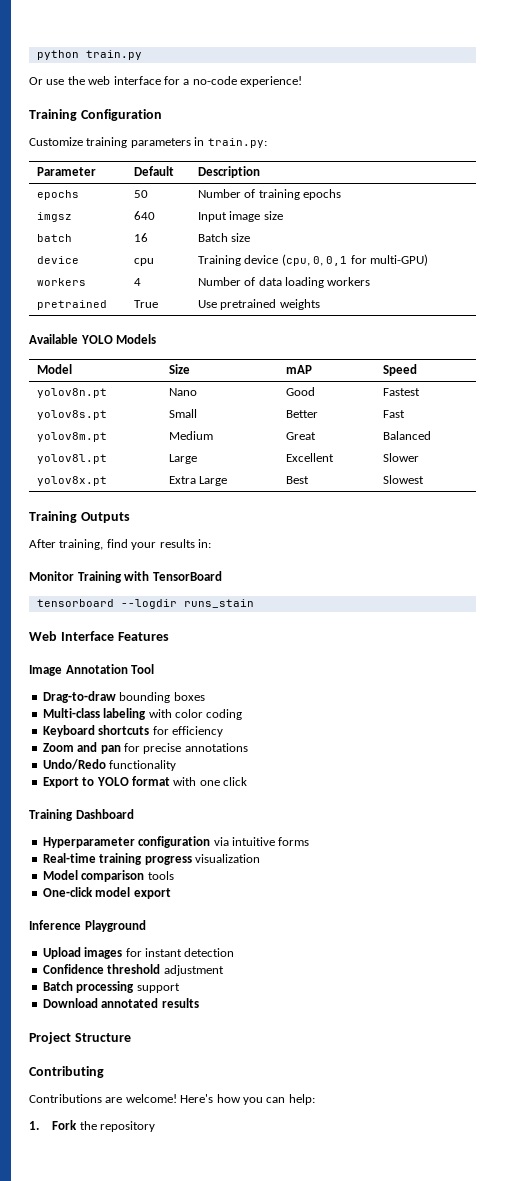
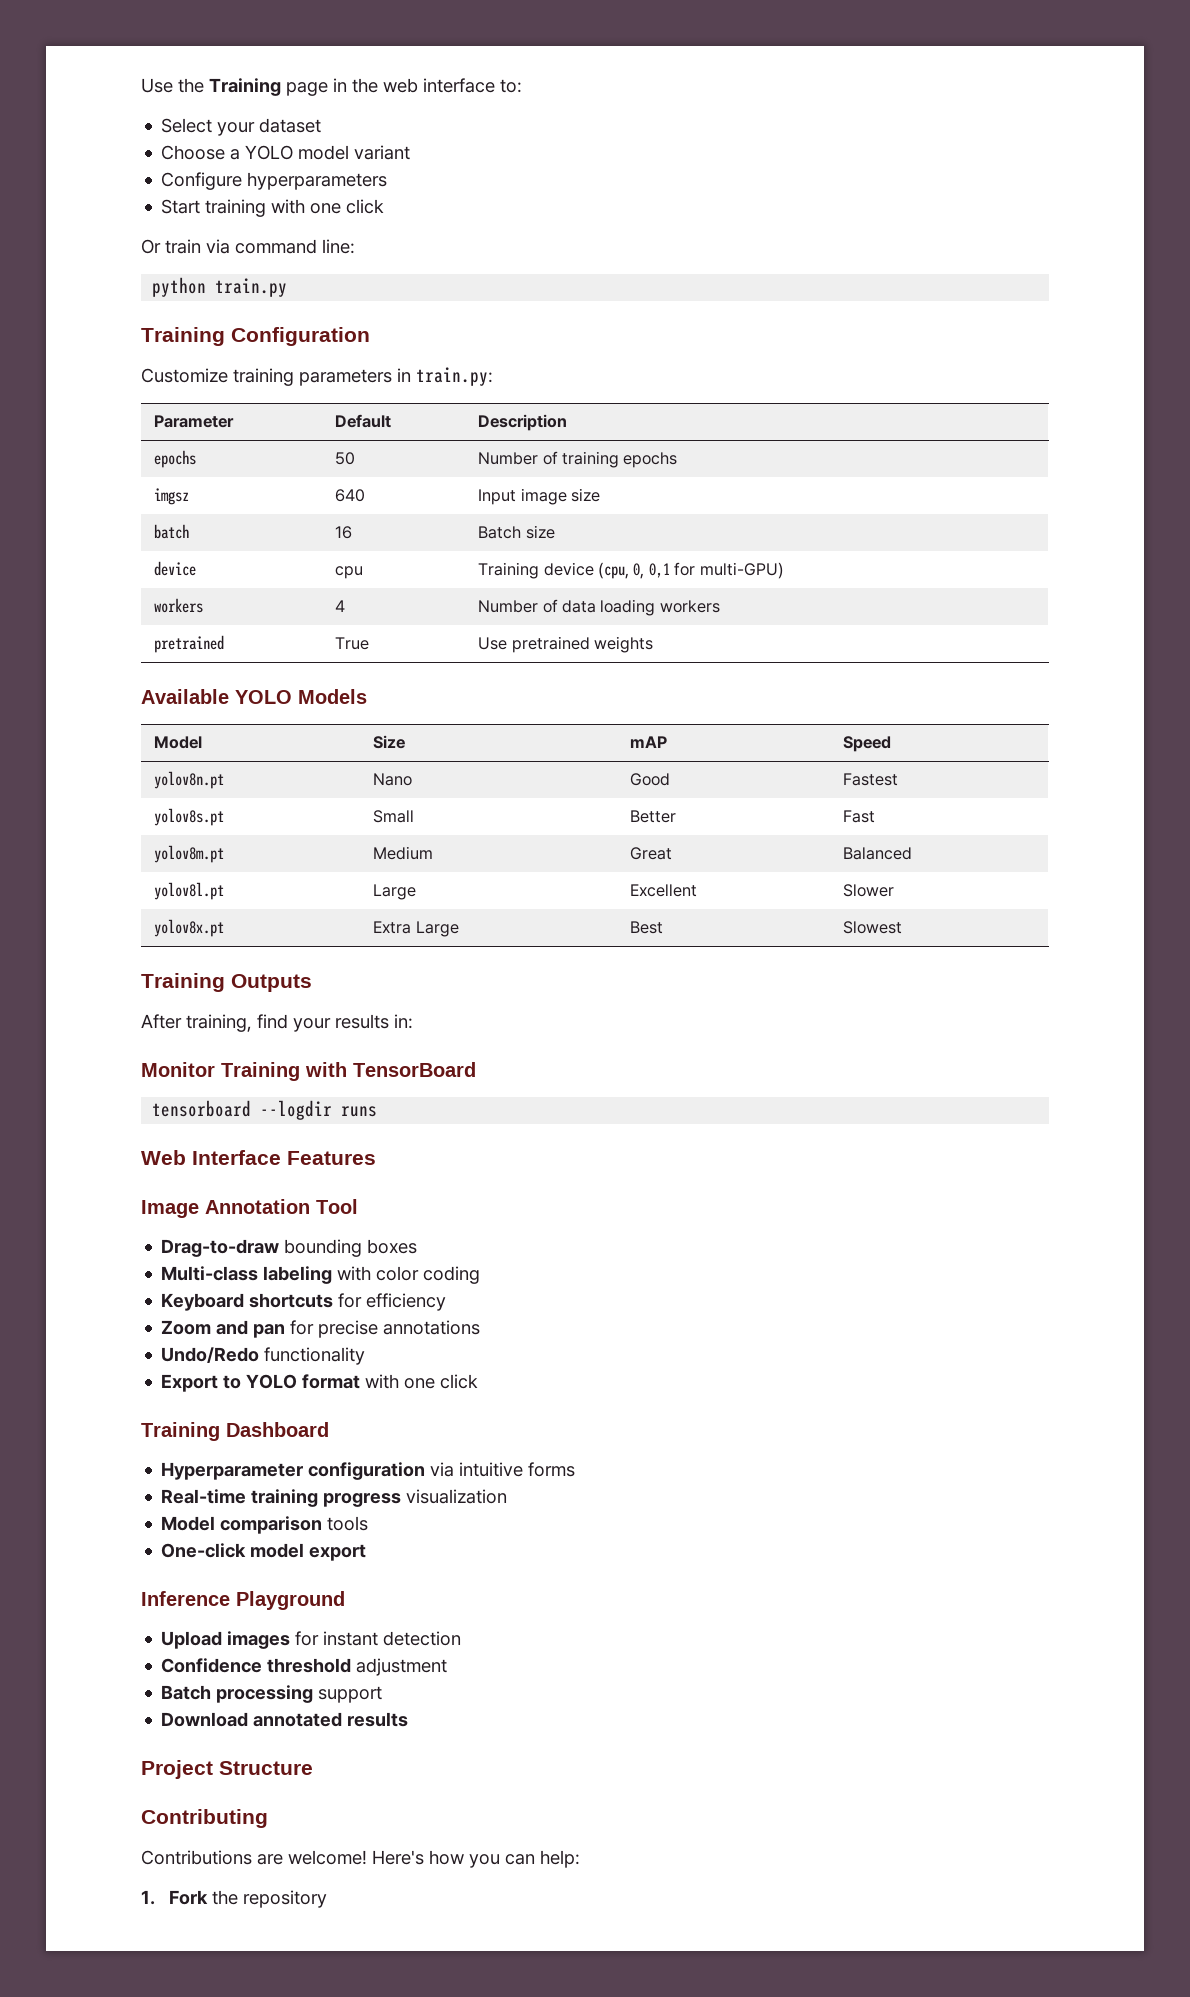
[36,50,142,60] [29,76,302,87] python train.py // Or use the web interface for a no-code experience! -> [141,78,522,96] [161,118,322,136] [161,145,411,160] [161,172,388,190] [161,199,385,217] [141,239,355,254] [152,277,288,297] Use the Training page in the web interface to: // Select your dataset // Choose a YOLO model variant // Configure hyperparameters // Start training with one click // Or train via command line: // python train.py
[183,599,254,608] runs_stain -> [341,1106,378,1117] runs

